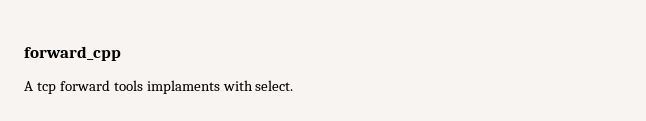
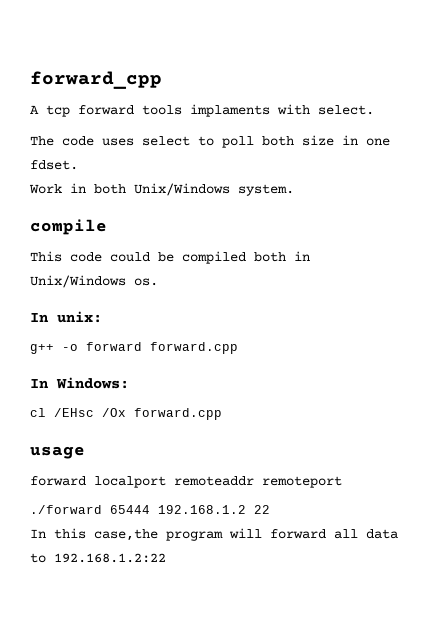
(294, 85) none -> [30,135,390,148] [30,160,78,170] [29,183,294,196] [30,219,107,235] [30,251,310,264] [30,275,158,288] [30,311,102,323] [30,342,238,354] [30,377,129,389] [30,408,222,420] [30,446,85,459] [30,476,342,488] [30,505,270,514] [30,528,398,541] [30,553,166,563] // The code uses select to poll both size in one fdset. // Work in both Unix/Windows system. // compile // This code could be compiled both in Unix/Windows os. // In unix: // g++ -o forward forward.cpp // In Windows: // cl /EHsc /Ox forward.cpp // usage // forward localport remoteaddr remoteport // ./forward 65444 192.168.1.2 22 // In this case,the program will forward all data to 192.168.1.2:22

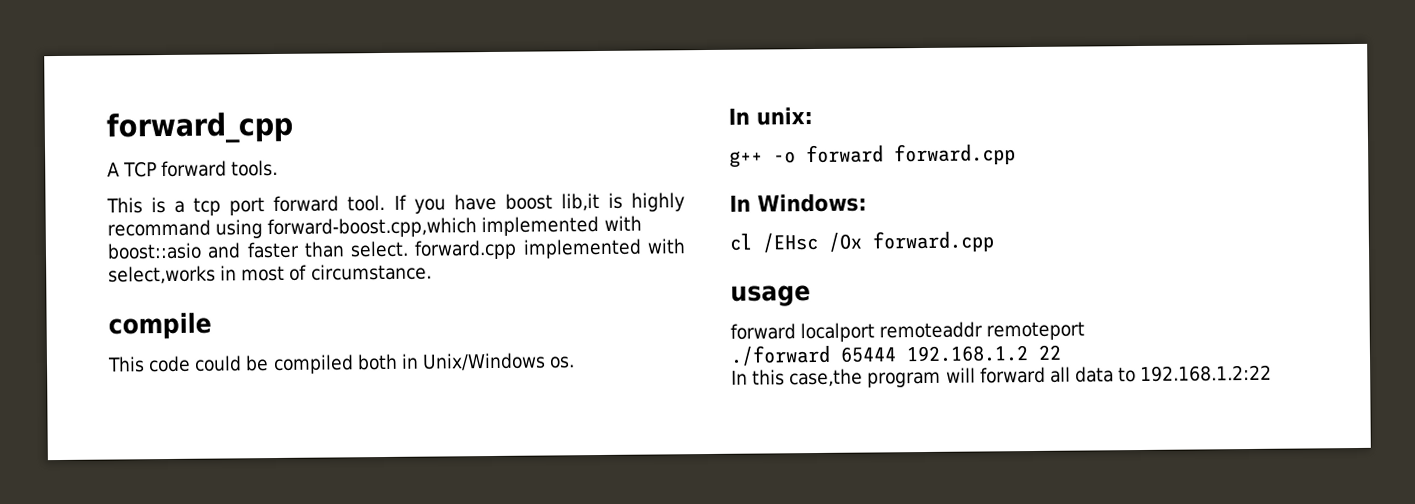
[46,104,374,117] [30,135,390,148] [30,160,78,170] [29,183,294,196] tcp forward tools implaments with select. // The code uses select to poll both size in one fdset. // Work in both Unix/Windows system. -> [123,159,279,178] [106,192,686,216] [107,215,642,239] [107,238,686,260] [108,263,432,285] TCP forward tools. // This is a tcp port forward tool. If you have boost lib,it is highly recommand using forward-boost.cpp,which implemented with boost::asio and faster than select. forward.cpp implemented with select,works in most of circumstance.

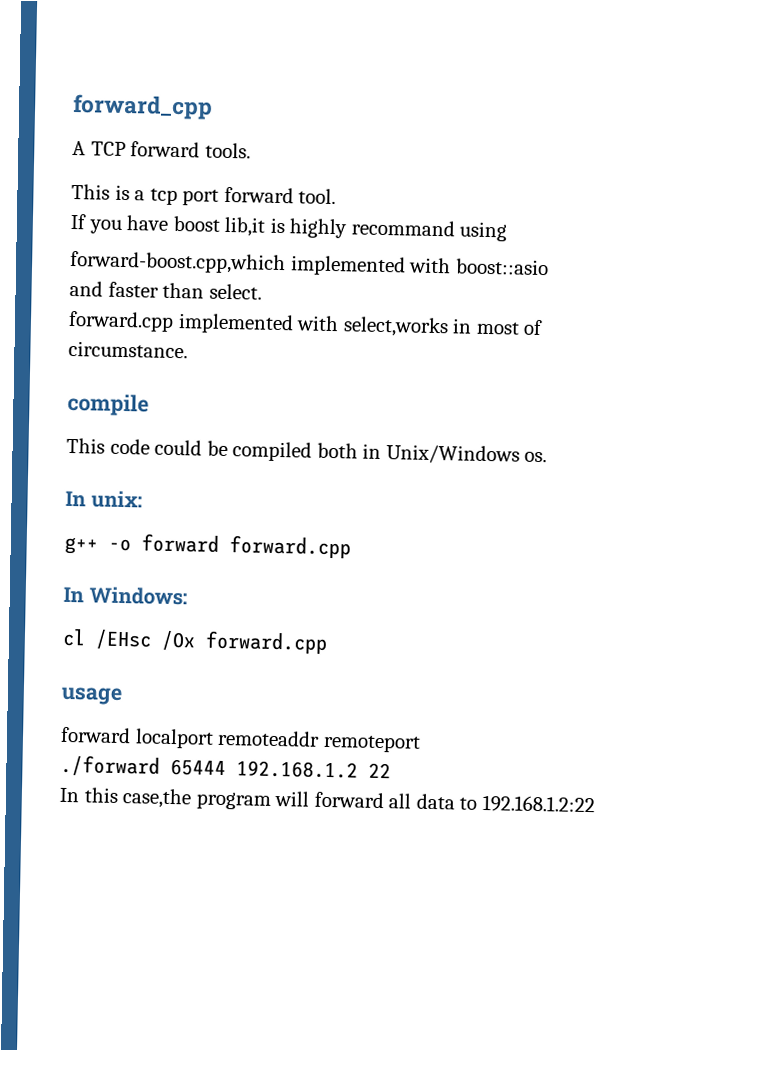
(386, 203) none -> (337, 196) //
(264, 229) none -> (508, 231) //
(202, 251) none -> (549, 267) //
(410, 249) none -> (262, 291) //
(308, 272) none -> (544, 327) //

